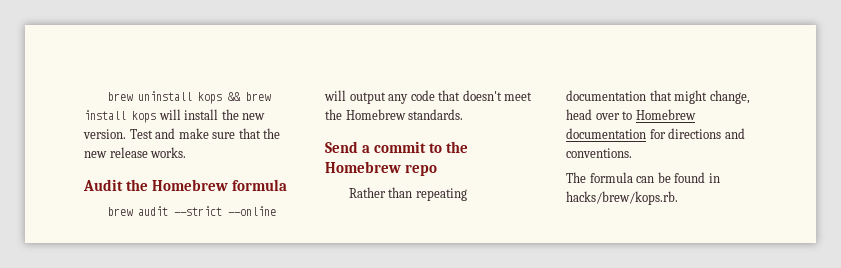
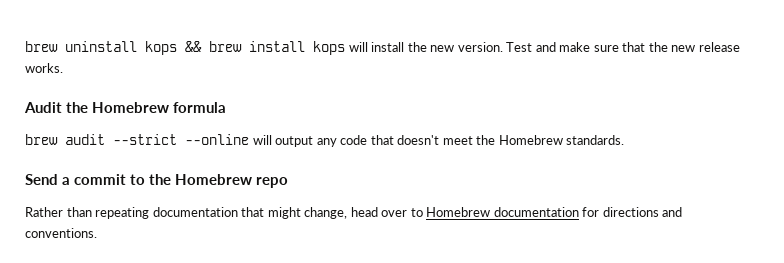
[566,172,720,183] [566,191,678,205] // The formula can be found in hacks/brew/kops.rb. -> (97, 233) none

